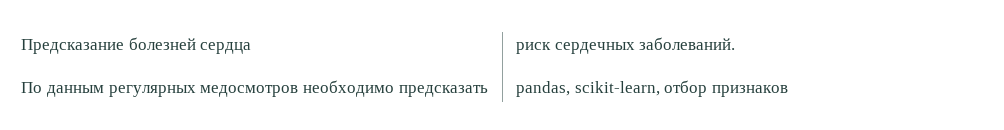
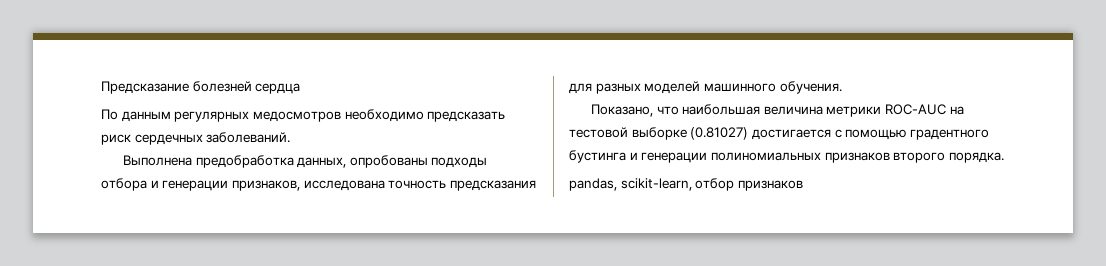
(736, 43) none -> [122,155,488,168] [101,178,536,191] [569,81,842,94] [590,104,964,117] [569,127,989,140] [569,150,1004,163] // Выполнена предобработка данных, опробованы подходы отбора и генерации признаков, исследована точность предсказания для разных моделей машинного обучения. // Показано, что наибольшая величина метрики ROC-AUC на тестовой выборке (0.81027) достигается с помощью градентного бустинга и генерации полиномиальных признаков второго порядка.

